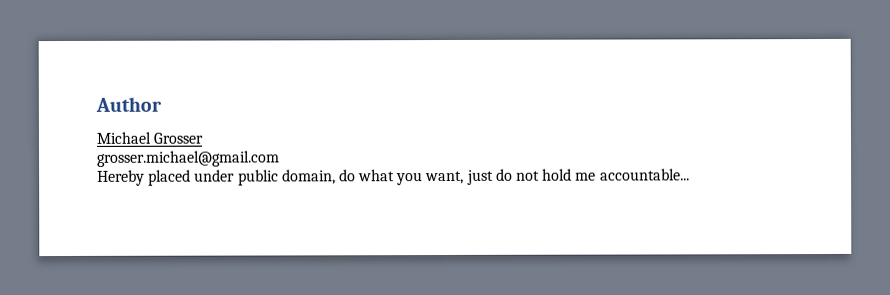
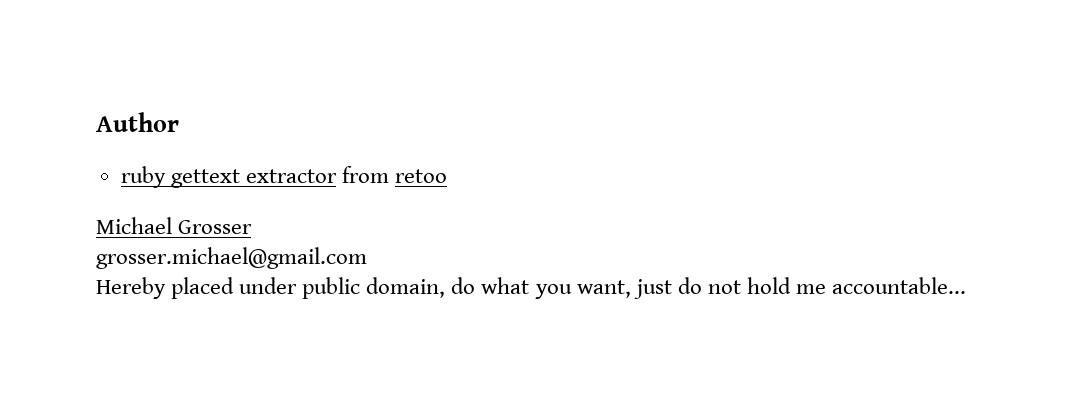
(162, 104) none -> [120,166,448,188] // ruby gettext extractor from retoo

